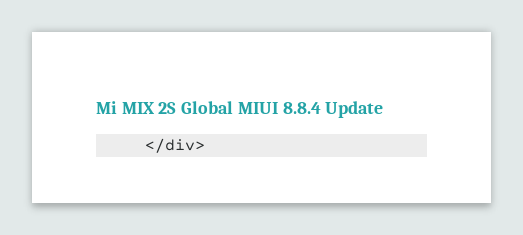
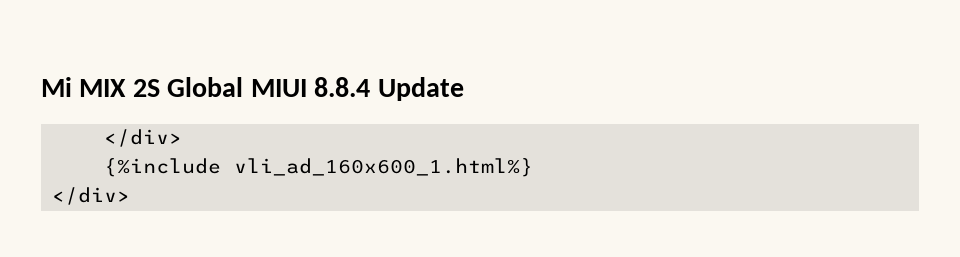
(205, 145) none -> [104,158,534,177] [52,187,131,205] // {%include vli_ad_160x600_1.html%} // </div>

